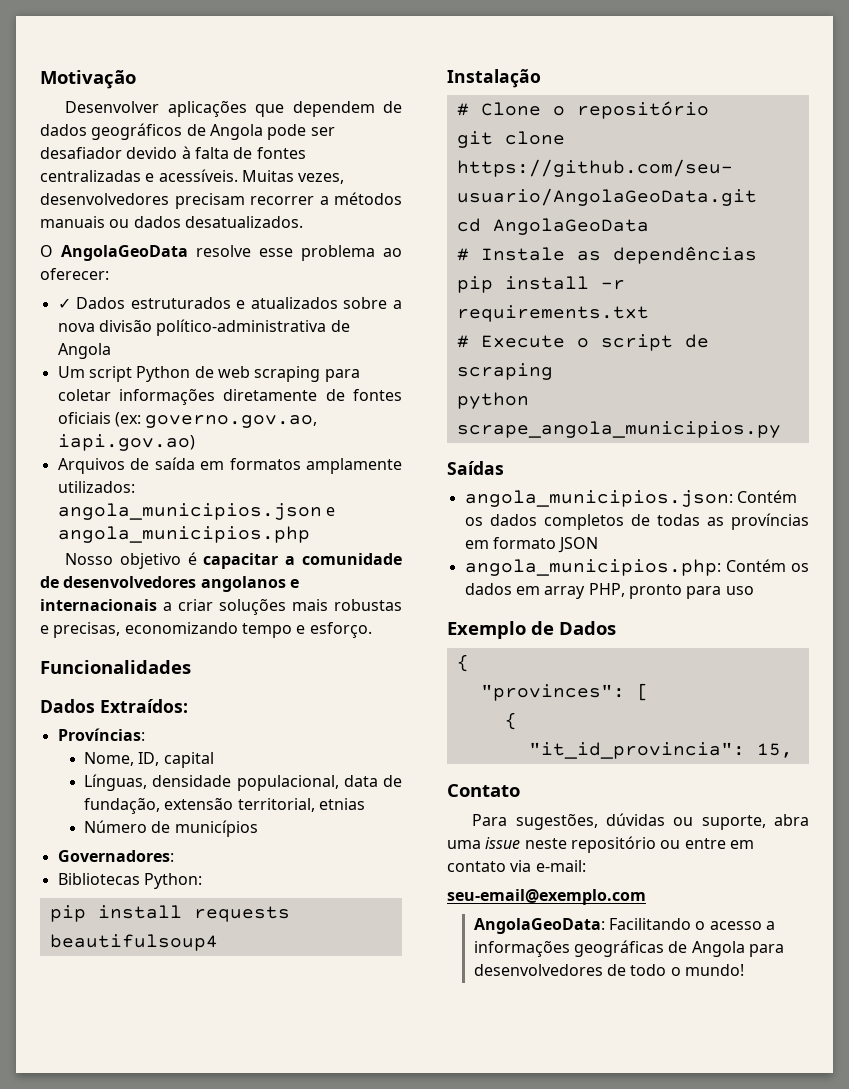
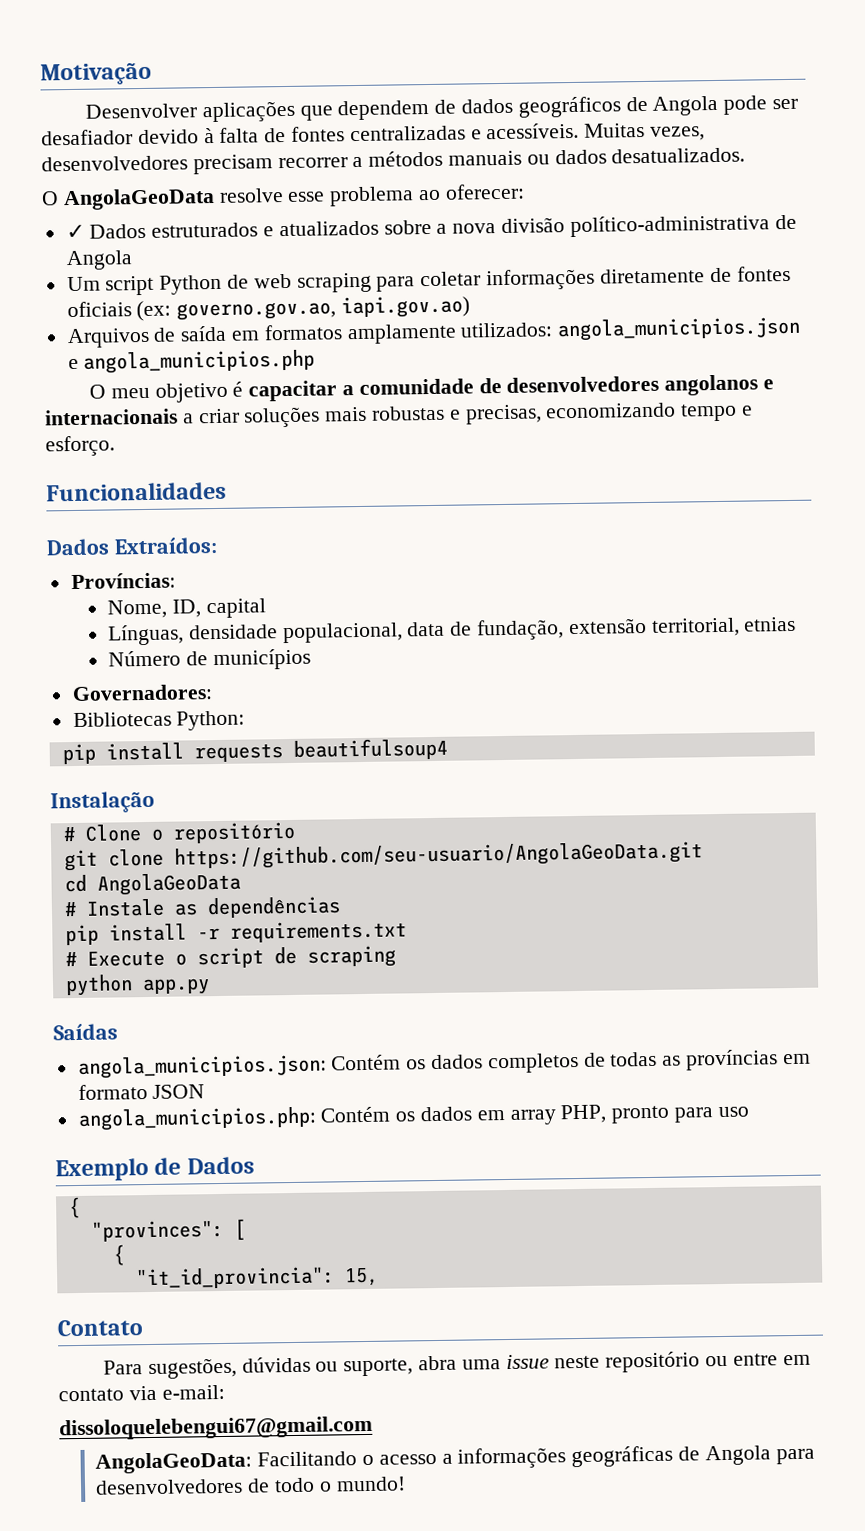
[65,553,114,565] Nosso -> [88,384,150,399] O meu
[456,421,781,438] scrape_angola_municipios.py -> [141,978,210,996] app.py
[447,889,646,905] seu-email@exemplo.com -> [59,1415,373,1441] dissoloquelebengui67@gmail.com

